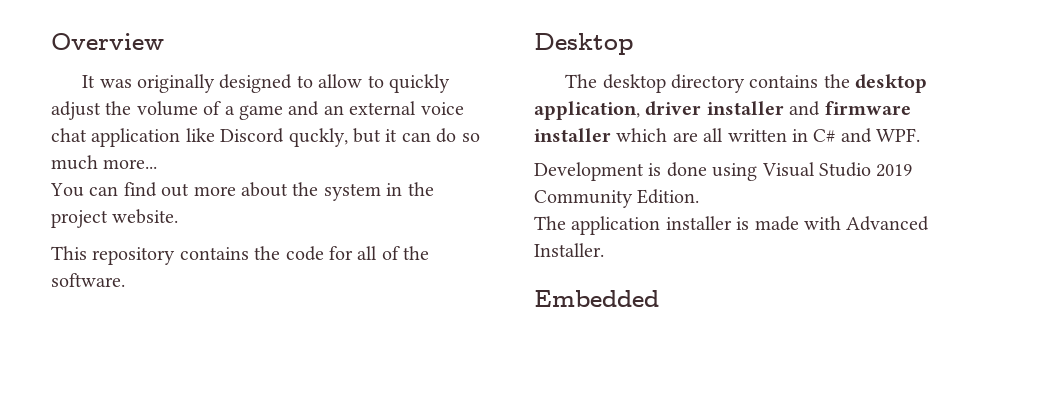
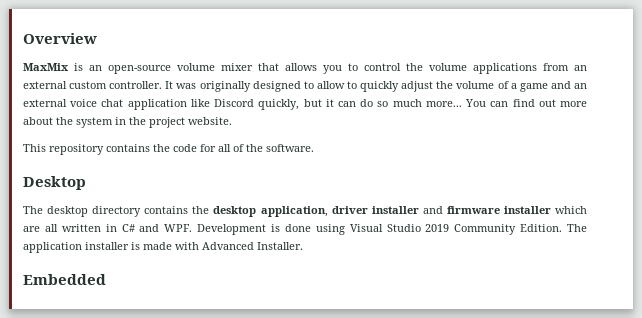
(164, 41) none -> [23,63,587,74] [23,81,163,89] MaxMix is an open-source volume mixer that allows you to control the volume applications from an external custom controller.
[288,128,348,147] quckly, -> [258,99,300,110] quickly,
(158, 164) // -> (462, 104) none
(921, 135) // -> (193, 228) none
(700, 196) // -> (563, 228) none

